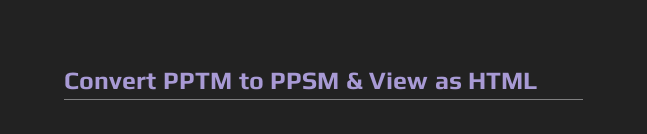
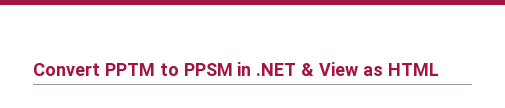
(340, 81) none -> [237,62,297,76] in .NET

